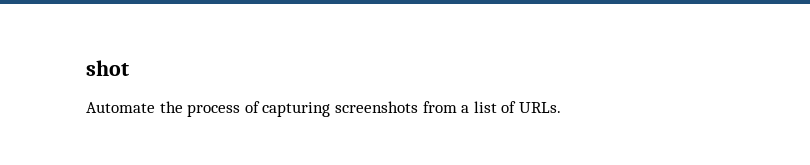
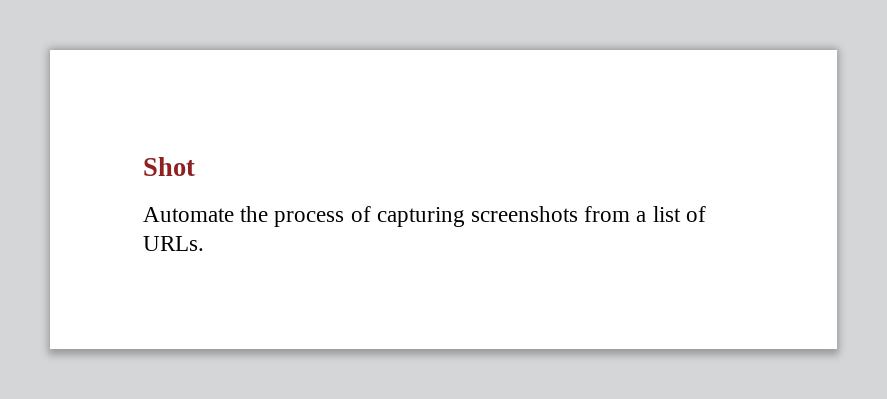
[86,60,129,76] shot -> [143,157,195,176] Shot

